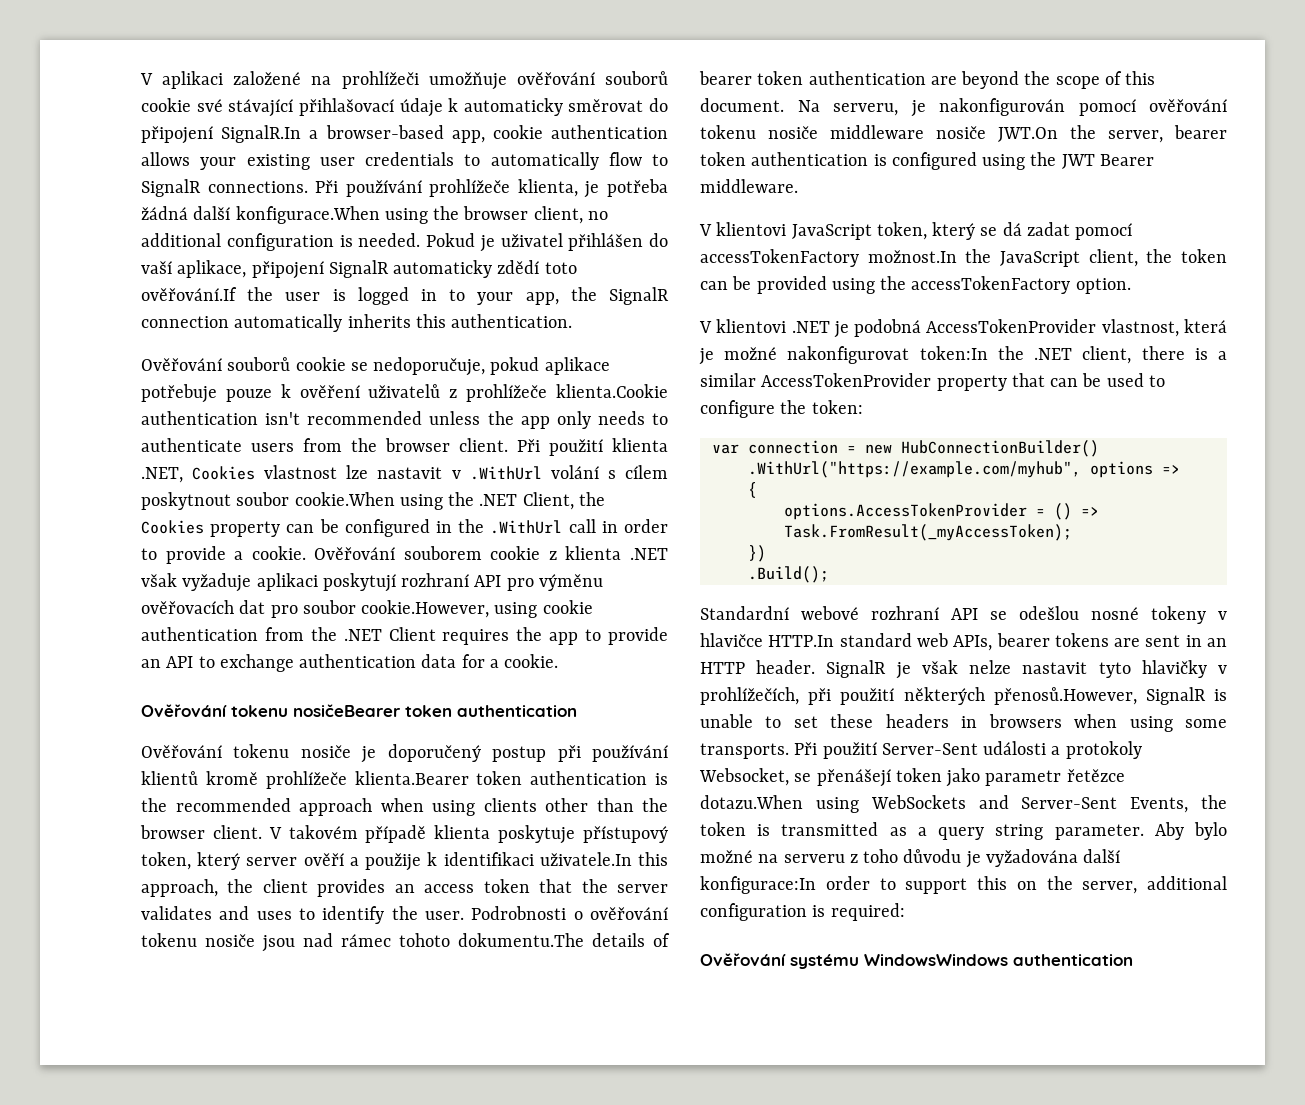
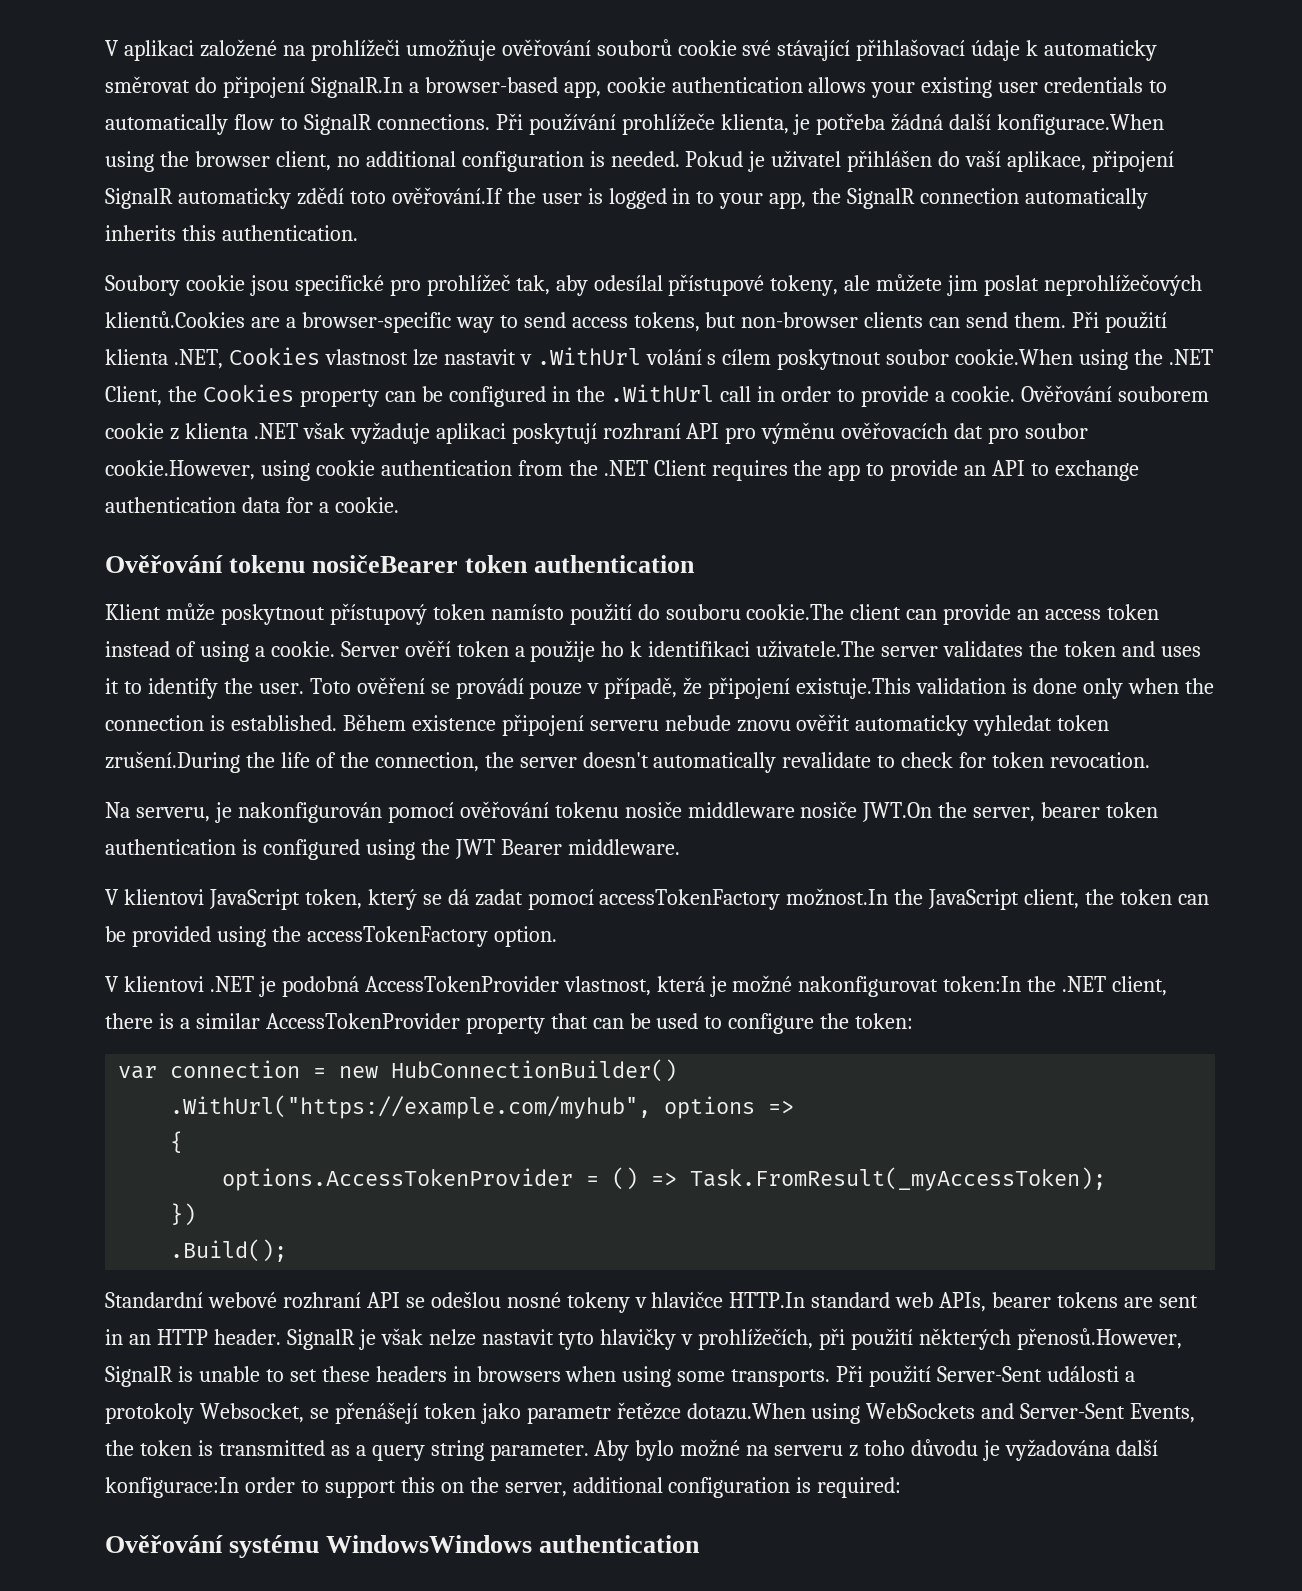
[141,357,610,376] [141,384,668,403] [141,411,668,429] [141,438,508,452] Ověřování souborů cookie se nedoporučuje, pokud aplikace potřebuje pouze k ověření uživatelů z prohlížeče klienta.Cookie authentication isn't recommended unless the app only needs to authenticate users from the browser client. -> [105,274,1203,296] [105,311,1067,333] Soubory cookie jsou specifické pro prohlížeč tak, aby odesílal přístupové tokeny, ale můžete jim poslat neprohlížečových klientů.Cookies are a browser-specific way to send access tokens, but non-browser clients can send them.
[141,744,668,763] [141,771,668,789] [141,798,668,816] [140,825,668,844] [141,852,668,871] [141,879,669,897] [141,906,212,920] Ověřování tokenu nosiče je doporučený postup při používání klientů kromě prohlížeče klienta.Bearer token authentication is the recommended approach when using clients other than the browser client. V takovém případě klienta poskytuje přístupový token, který server ověří a použije k identifikaci uživatele.In this approach, the client provides an access token that the server validates -> [105,603,1160,625] [105,640,1116,662] Klient může poskytnout přístupový token namísto použití do souboru cookie.The client can provide an access token instead of using a cookie. Server ověří token a použije ho k identifikaci uživatele.The server validates the token
(292, 915) none -> [105,678,119,694] it
[471,906,668,920] [141,933,670,952] [699,71,1156,89] [700,98,784,112] Podrobnosti o ověřování tokenu nosiče jsou nad rámec tohoto dokumentu.The details of bearer token authentication are beyond the scope of this document. -> [309,677,1214,699] [105,714,1110,736] [105,751,1151,773] Toto ověření se provádí pouze v případě, že připojení existuje.This validation is done only when the connection is established. Během existence připojení serveru nebude znovu ověřit automaticky vyhledat token zrušení.During the life of the connection, the server doesn't automatically revalidate to check for token revocation. //

